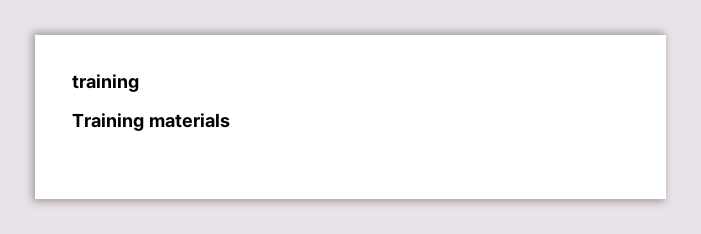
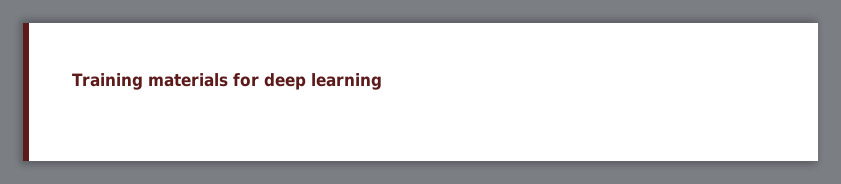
[72,74,139,92] training // -> (72, 81) none
(230, 120) none -> [232,73,382,90] for deep learning

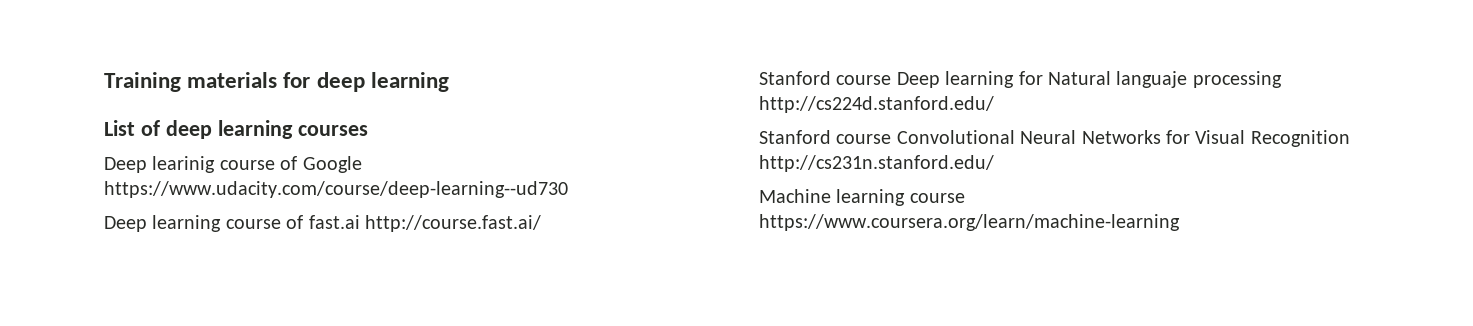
(382, 81) none -> [104,120,368,139] [104,156,362,173] [104,181,568,198] [104,215,541,232] [759,71,1282,88] [759,96,994,113] [759,130,1350,147] [759,155,994,172] [759,189,965,206] [759,214,1180,231] // List of deep learning courses // Deep learinig course of Google https://www.udacity.com/course/deep-learning--ud730 // Deep learning course of fast.ai http://course.fast.ai/ // Stanford course Deep learning for Natural languaje processing http://cs224d.stanford.edu/ // Stanford course Convolutional Neural Networks for Visual Recognition http://cs231n.stanford.edu/ // Machine learning course https://www.coursera.org/learn/machine-learning

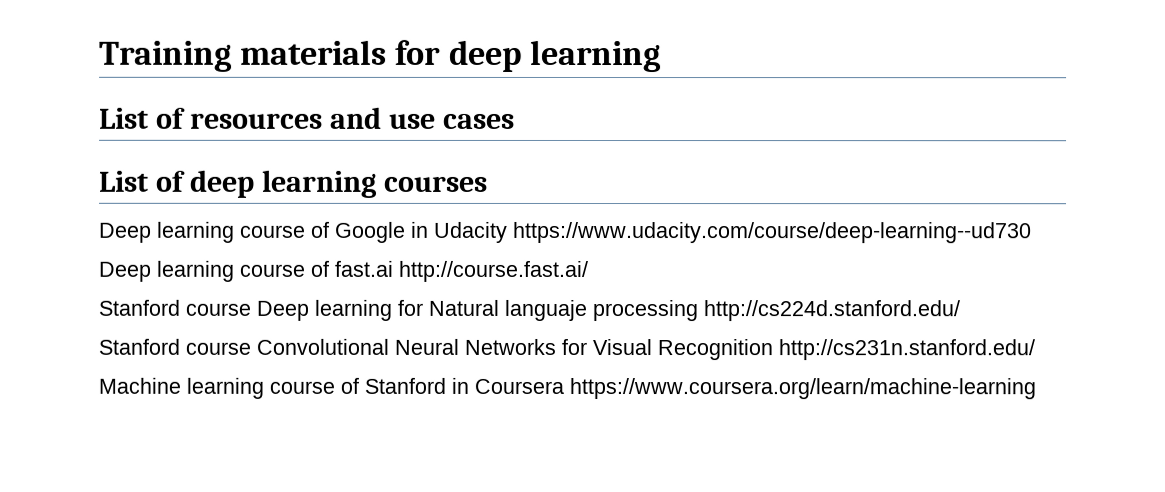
(449, 82) none -> [99,106,515,129] // List of resources and use cases
[152,156,216,173] learinig -> [157,221,235,243] learning
(362, 164) none -> [411,221,508,243] in Udacity
(965, 198) none -> [340,377,564,394] of Stanford in Coursera

